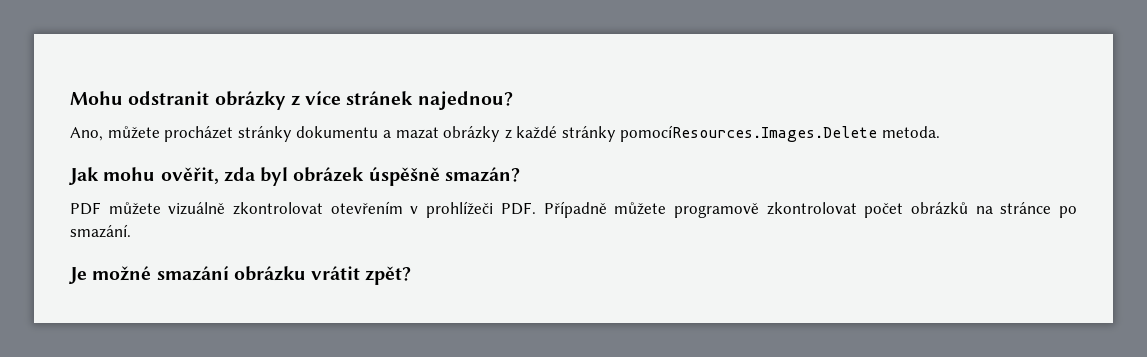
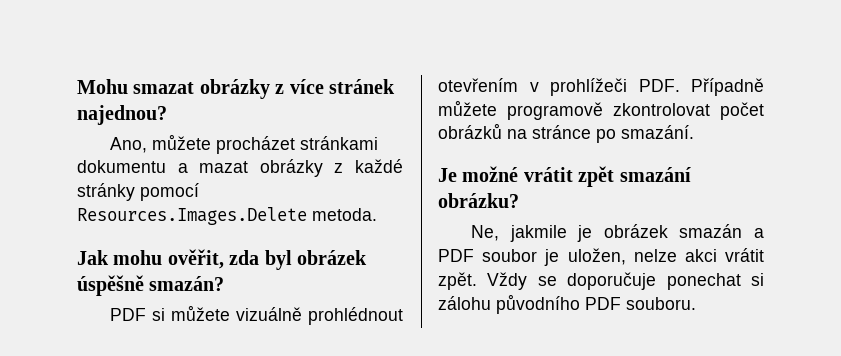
[128,91,210,105] odstranit -> [133,82,195,94] smazat
[237,126,292,142] stránky -> [299,136,378,150] stránkami
[620,125,878,142] pomocíResources.Images.Delete -> [140,183,199,201] [77,207,307,225] pomocí Resources.Images.Delete
(101, 208) none -> [151,308,165,321] si
[233,202,324,215] zkontrolovat -> [308,307,403,325] prohlédnout
[156,266,412,285] smazání obrázku vrátit zpět? -> [523,166,691,187] [438,193,519,208] [470,224,764,242] [438,248,764,266] [438,272,764,290] [438,294,696,314] vrátit zpět smazání obrázku? // Ne, jakmile je obrázek smazán a PDF soubor je uložen, nelze akci vrátit zpět. Vždy se doporučuje ponechat si zálohu původního PDF souboru.

